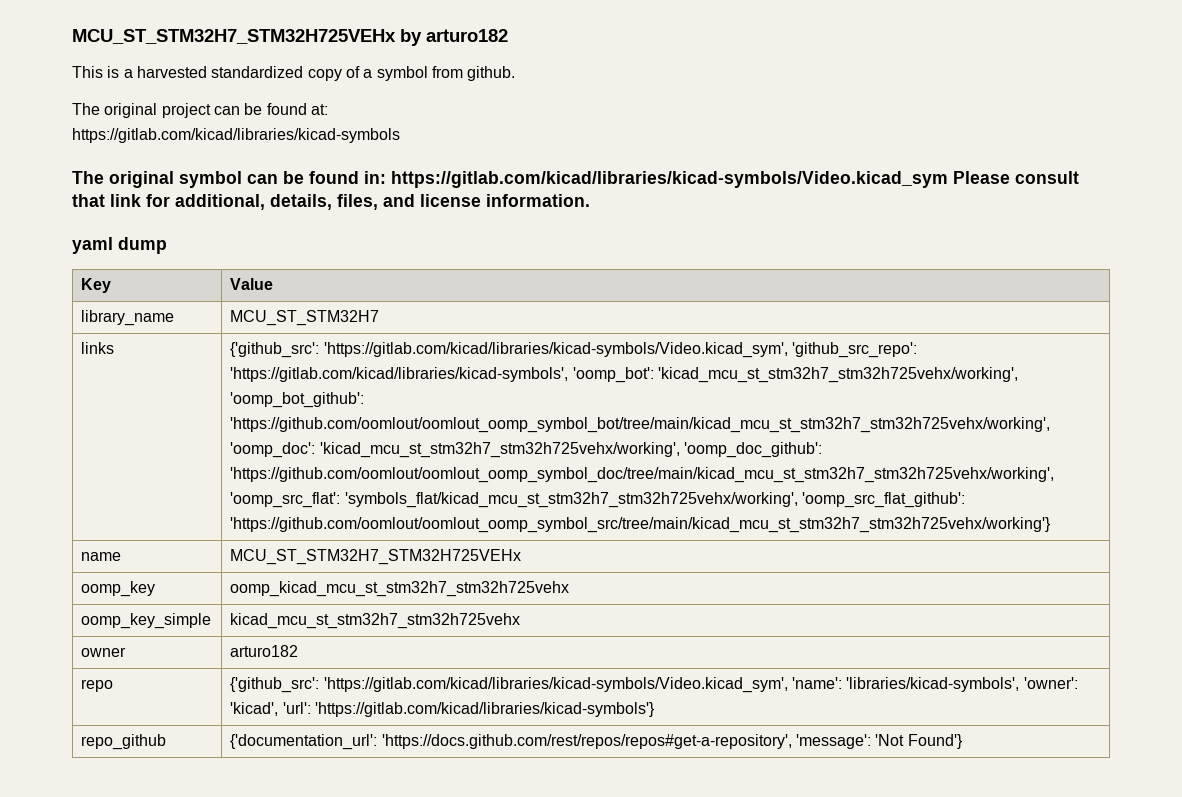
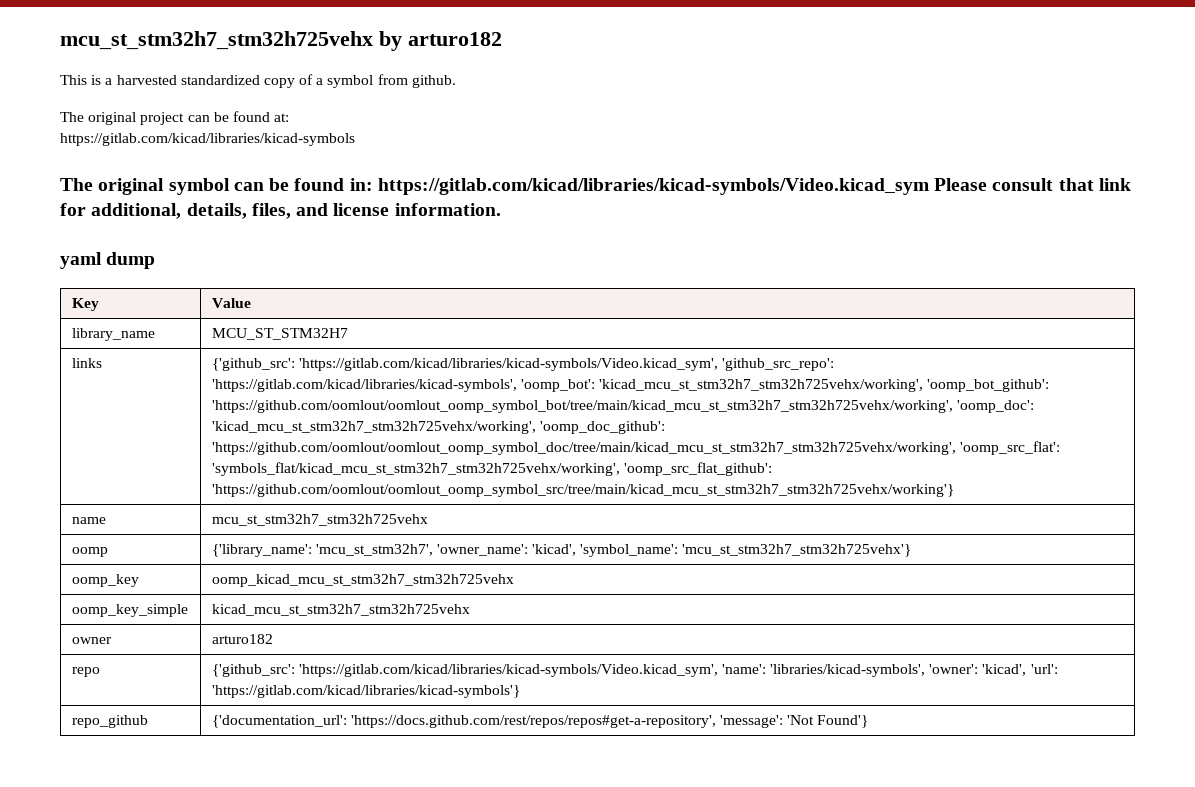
[72,29,396,44] MCU_ST_STM32H7_STM32H725VEHx -> [60,31,373,50] mcu_st_stm32h7_stm32h725vehx
[230,549,522,565] MCU_ST_STM32H7_STM32H725VEHx -> [211,514,428,526] [71,547,108,557] [211,544,912,557] mcu_st_stm32h7_stm32h725vehx // oomp | {'library_name': 'mcu_st_stm32h7', 'owner_name': 'kicad', 'symbol_name': 'mcu_st_stm32h7_stm32h725vehx'}

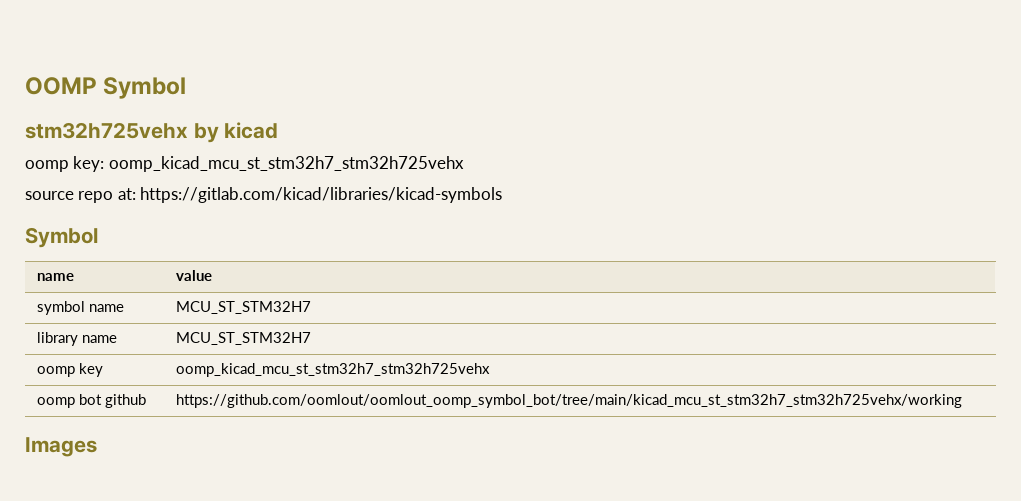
[60,31,502,51] [60,74,456,88] [60,111,270,125] mcu_st_stm32h7_stm32h725vehx by arturo182 // This is a harvested standardized copy of a symbol from github. // The original project can be found -> [25,77,187,99] [25,122,279,143] [25,156,464,172] [25,191,114,203] OOMP Symbol // stm32h725vehx by kicad // oomp key: oomp_kicad_mcu_st_stm32h7_stm32h725vehx // source repo
(290, 117) // -> (136, 194) none
[60,178,1131,195] [60,203,501,219] [60,252,156,269] [71,298,99,311] [211,298,251,308] [71,328,155,341] [211,328,348,340] [71,358,102,368] [211,358,834,371] [211,379,1050,392] [211,400,1034,413] [211,421,665,434] [211,441,1060,455] [211,462,772,476] [211,484,954,497] [71,517,106,524] [211,514,428,526] [71,547,108,557] [211,544,912,557] [71,574,139,587] [211,574,514,587] [71,604,188,617] [211,604,470,616] [71,637,112,644] [211,634,273,644] [71,667,100,677] [211,664,1058,677] [211,685,520,698] [71,715,148,728] [211,715,869,728] The original symbol can be found in: https://gitlab.com/kicad/libraries/kicad-symbols/Video.kicad_sym Please consult that link for additional, details, files, and license information. // yaml dump // Key | Value // library_name | MCU_ST_STM32H7 // links | {'github_src': 'https://gitlab.com/kicad/libraries/kicad-symbols/Video.kicad_sym', 'github_src_repo': 'https://gitlab.com/kicad/libraries/kicad-symbols', 'oomp_bot': 'kicad_mcu_st_stm32h7_stm32h725vehx/working', 'oomp_bot_github': 'https://github.com/oomlout/oomlout_oomp_symbol_bot/tree/main/kicad_mcu_st_stm32h7_stm32h725vehx/working', 'oomp_doc': 'kicad_mcu_st_stm32h7_stm32h725vehx/working', 'oomp_doc_github': 'https://github.com/oomlout/oomlout_oomp_symbol_doc/tree/main/kicad_mcu_st_stm32h7_stm32h725vehx/working', 'oomp_src_flat': 'symbols_flat/kicad_mcu_st_stm32h7_stm32h725vehx/working', 'oomp_src_flat_github': 'https://github.com/oomlout/oomlout_oomp_symbol_src/tree/main/kicad_mcu_st_stm32h7_stm32h725vehx/working'} // name | mcu_st_stm32h7_stm32h725vehx // oomp | {'library_name': 'mcu_st_stm32h7', 'owner_name': 'kicad', 'symbol_name': 'mcu_st_stm32h7_stm32h725vehx'} // oomp_key | oomp_kicad_mcu_st_stm32h7_stm32h725vehx // oomp_key_simple | kicad_mcu_st_stm32h7_stm32h725vehx // owner | arturo182 // repo | {'github_src': 'https://gitlab.com/kicad/libraries/kicad-symbols/Video.kicad_sym', 'name': 'libraries/kicad-symbols', 'owner': 'kicad', 'url': 'https://gitlab.com/kicad/libraries/kicad-symbols'} // repo_github | {'documentation_url': 'https://docs.github.com/rest/repos/repos#get-a-repository', 'message': 'Not Found'} -> [25,227,98,248] [36,273,74,281] [175,270,212,281] [36,301,125,315] [175,301,311,314] [36,332,118,346] [175,332,311,345] [36,363,104,377] [175,363,490,377] [36,394,147,408] [175,394,962,408] [25,437,97,457] Symbol // name | value // symbol name | MCU_ST_STM32H7 // library name | MCU_ST_STM32H7 // oomp key | oomp_kicad_mcu_st_stm32h7_stm32h725vehx // oomp bot github | https://github.com/oomlout/oomlout_oomp_symbol_bot/tree/main/kicad_mcu_st_stm32h7_stm32h725vehx/working // Images

